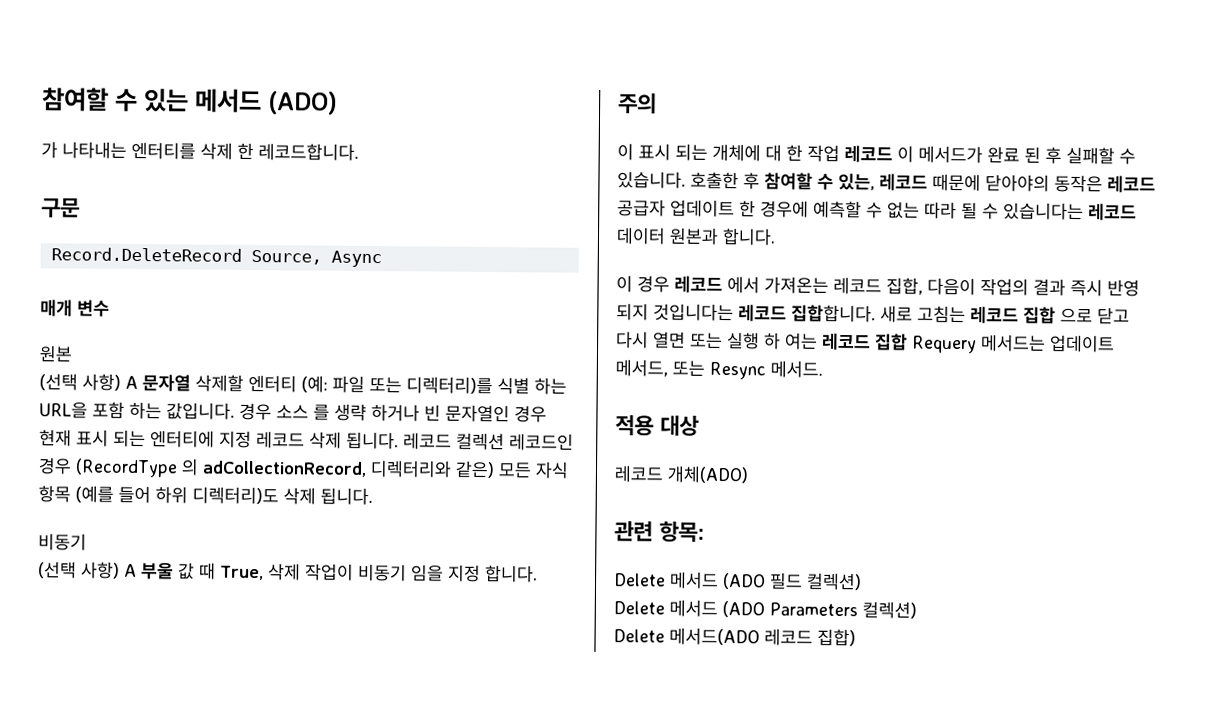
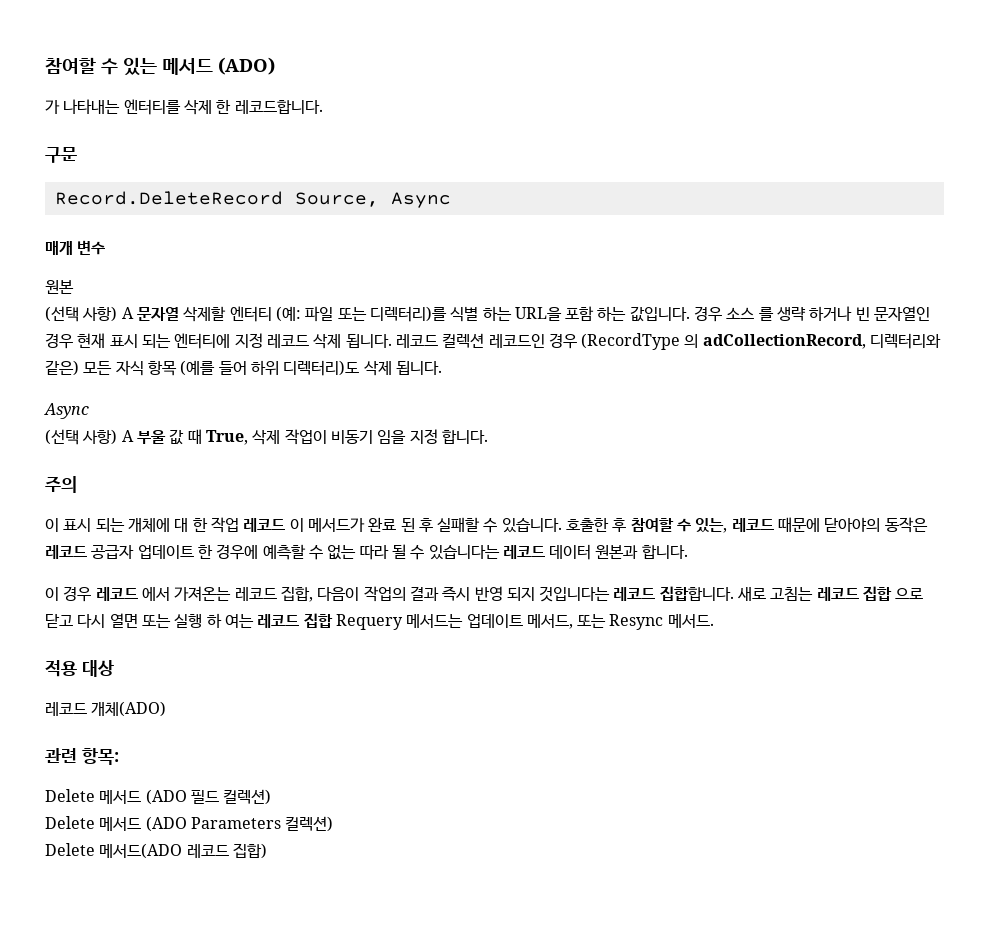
[38,533,87,551] 비동기 -> [44,403,89,419] Async

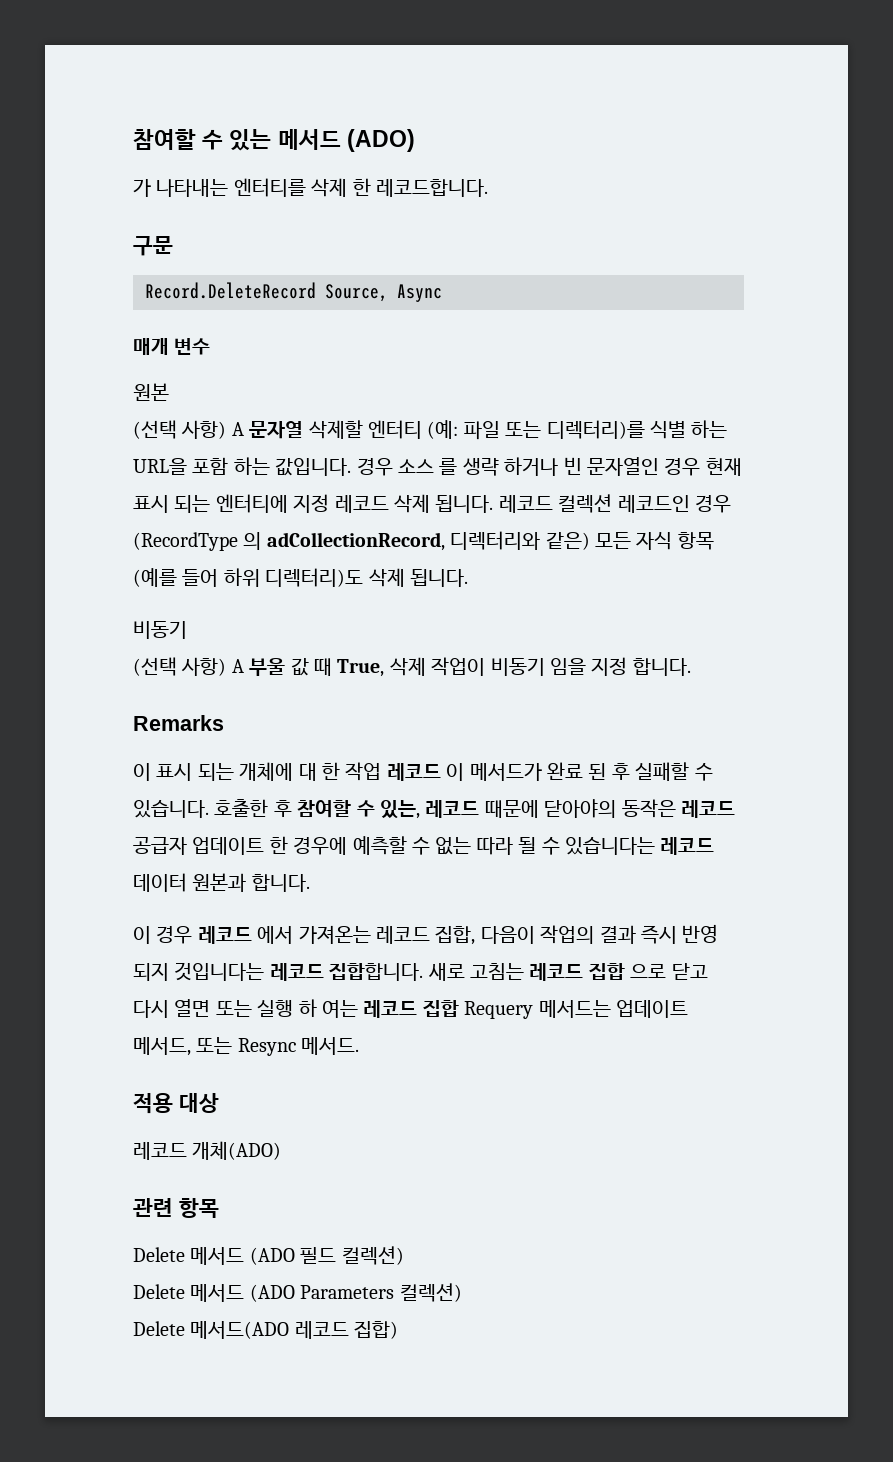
[44,403,89,419] Async -> [133,621,187,639] 비동기
[45,476,77,493] 주의 -> [133,715,224,731] Remarks
[82,748,119,765] 항목: -> [179,1198,219,1218] 항목

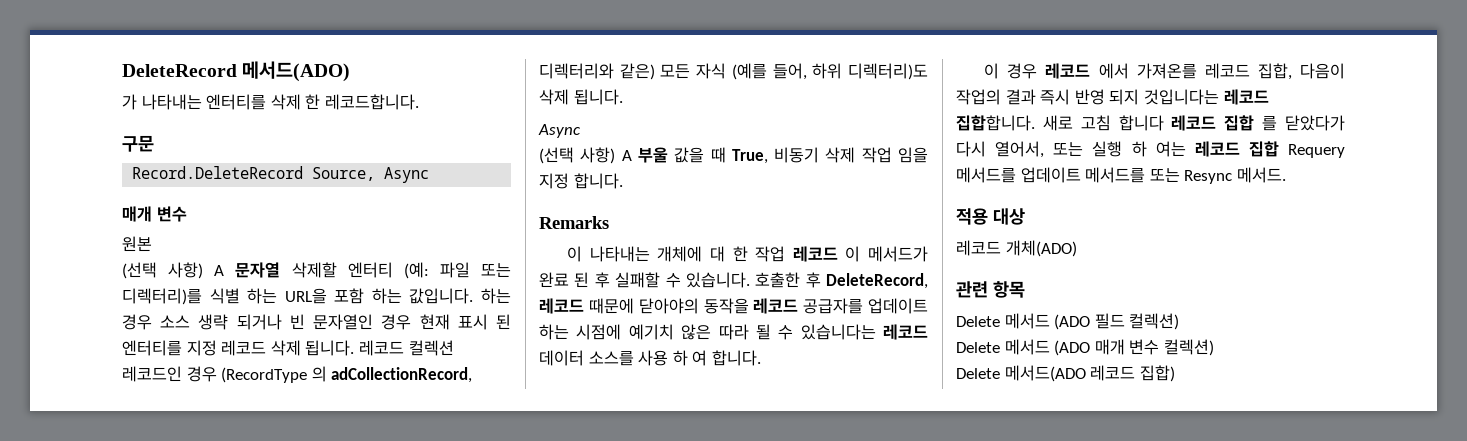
[133,129,415,152] 참여할 수 있는 메서드 (ADO) -> [122,61,351,82] DeleteRecord 메서드(ADO)
(352, 467) none -> [481,288,511,304] 하는
[439,457,559,476] 를 생략 하거나 -> [198,314,282,330] 생략 되거나
[174,494,288,513] 되는 엔터티에 -> [496,314,512,330] [122,340,182,356] 된 엔터티를
[677,532,714,550] [133,568,219,587] 항목 (예를 들어 -> [731,63,807,80] (예를 들어,
[133,621,187,639] 비동기 -> [538,124,581,138] Async
[290,658,309,676] 값 -> [674,147,705,163] 값을
[389,657,545,676] 삭제 작업이 비동기 -> [774,147,892,163] 비동기 삭제 작업
[156,763,234,781] 표시 되는 -> [589,246,650,262] 나타내는
[297,799,735,819] [133,836,472,855] 참여할 수 있는, 레코드 때문에 닫아야의 동작은 레코드 공급자 업데이트 한 경우에 예측할 수 없는 -> [826,273,928,289] [539,298,928,314] [539,324,712,340] DeleteRecord, 레코드 때문에 닫아야의 동작을 레코드 공급자를 업데이트 하는 시점에 예기치 않은
[192,873,247,892] 원본과 -> [588,350,708,366] 소스를 사용 하 여
[298,925,371,944] 가져온는 -> [1136,63,1197,79] 가져온를
[470,963,708,981] [133,999,211,1018] 고침는 레코드 집합 으로 닫고 다시 열면 -> [1080,115,1345,131] [956,141,1045,158] 고침 합니다 레코드 집합 를 닫았다가 다시 열어서,
[538,1000,688,1018] [133,1037,191,1056] 메서드는 업데이트 메서드, -> [956,167,1146,183] 메서드를 업데이트 메서드를
[300,1285,395,1299] Parameters -> [1094,339,1160,355] 매개 변수

